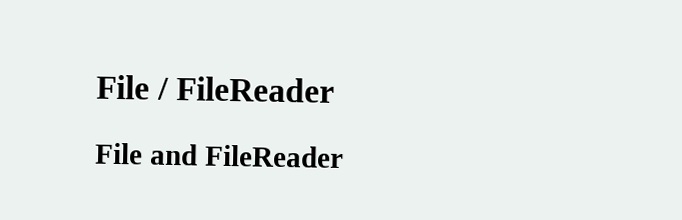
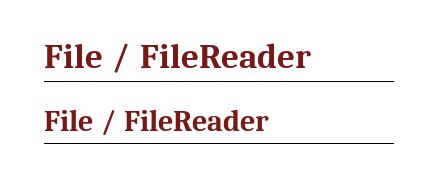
[148,143,198,166] and -> [100,110,116,136] /

